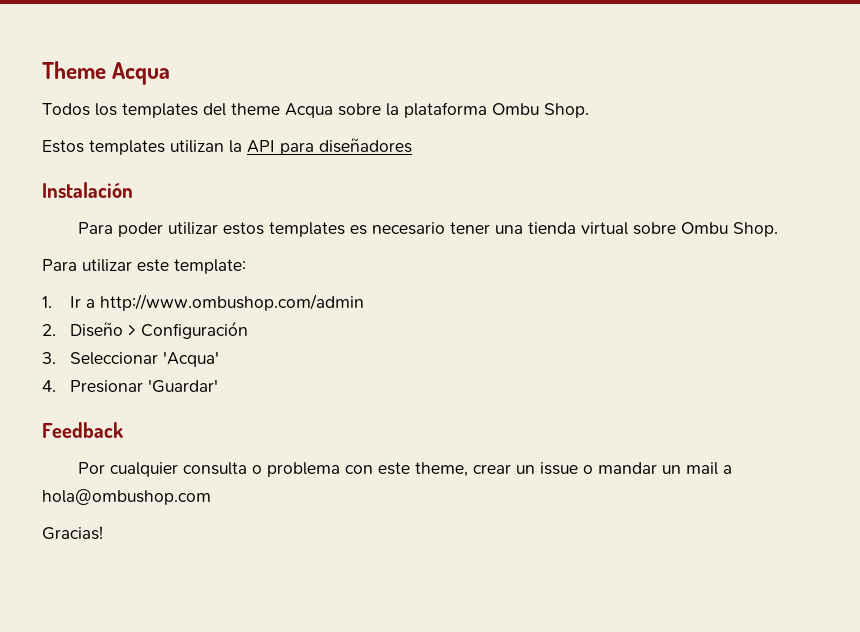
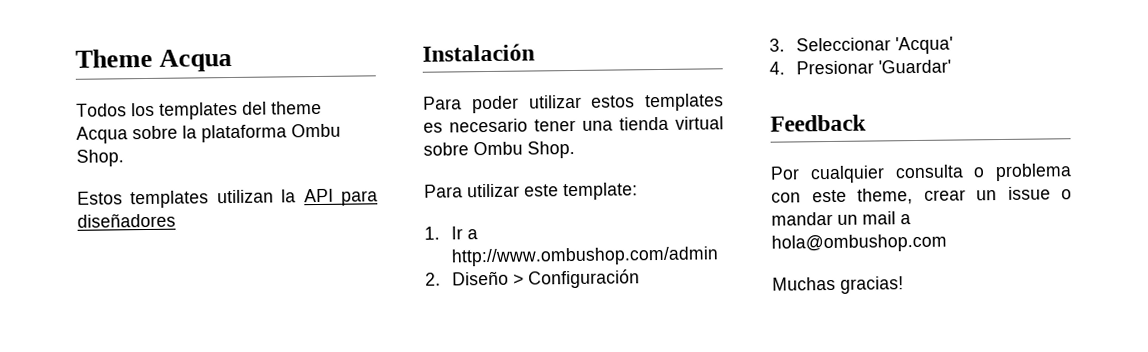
[42,526,103,540] Gracias! -> [772,276,904,294] Muchas gracias!

